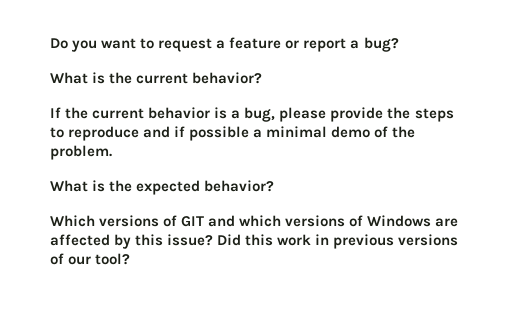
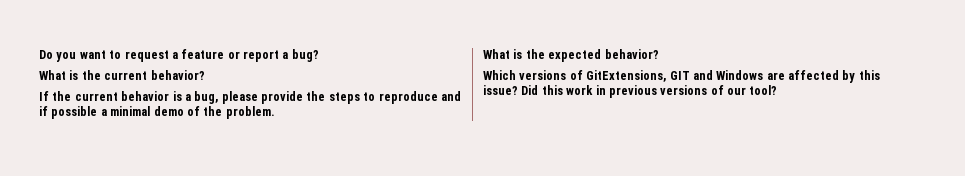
(178, 221) none -> [586,70,667,82] GitExtensions,
[239,215,364,227] which versions of -> (713, 75) none

